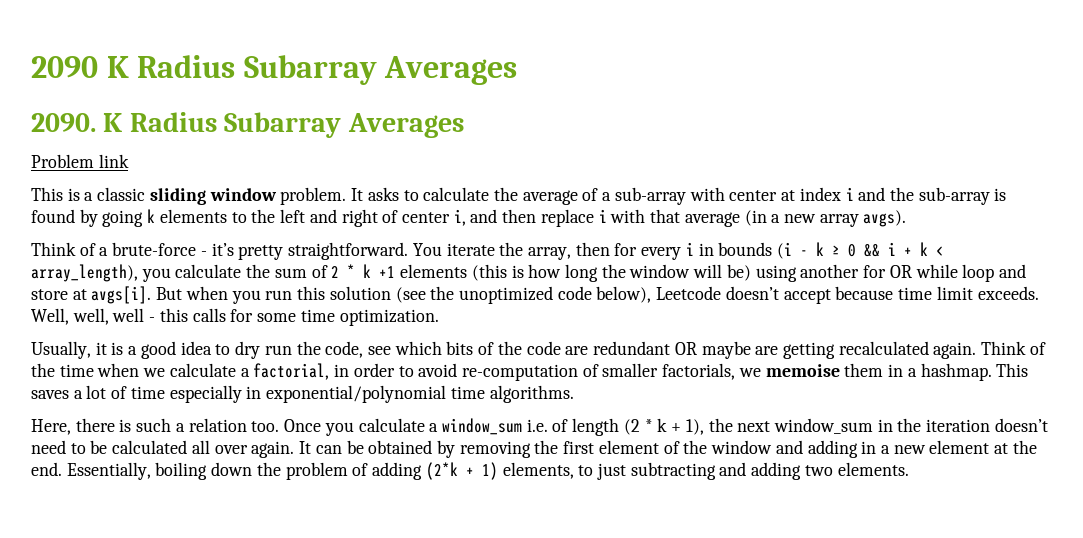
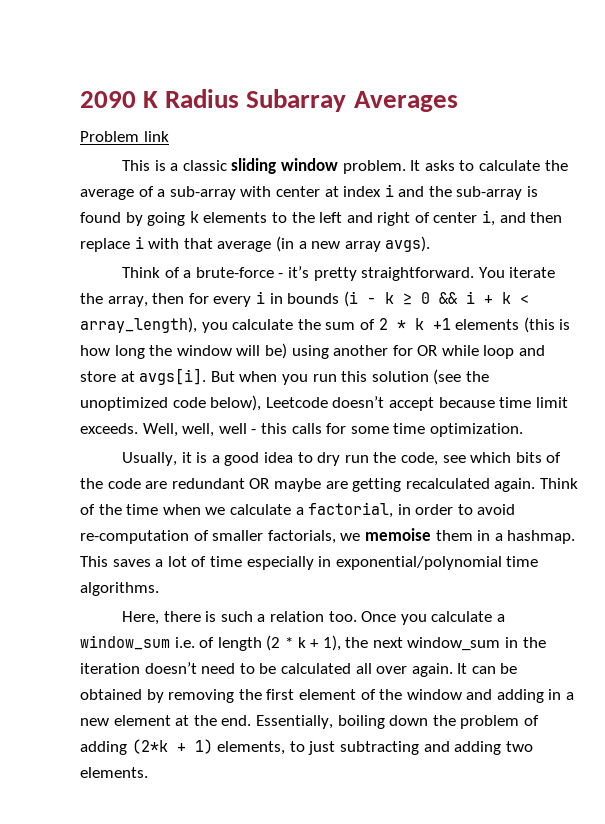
[31,112,464,138] // 2090. K Radius Subarray Averages -> (458, 101) none

